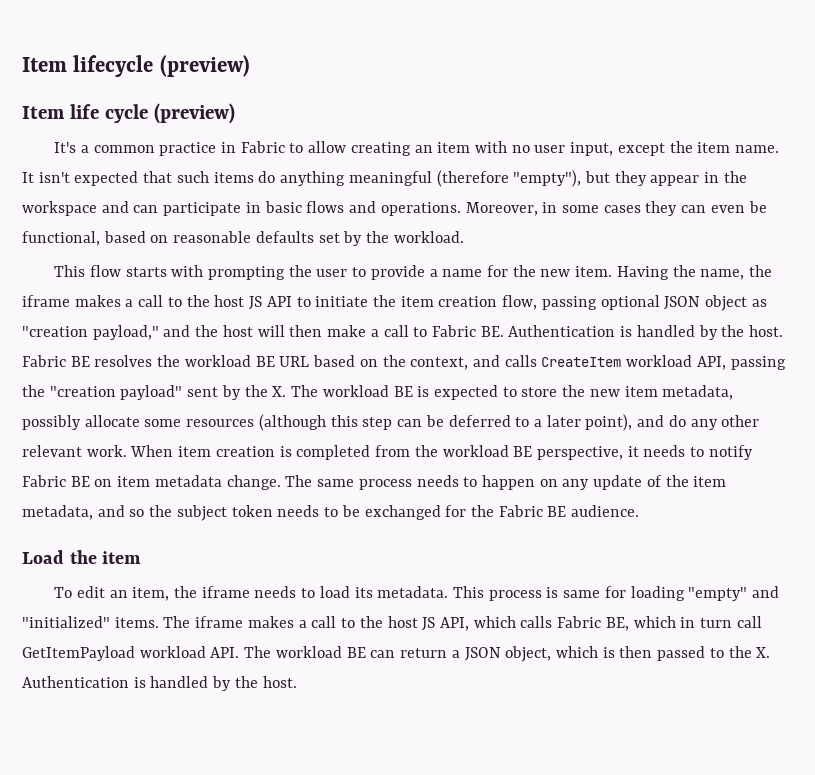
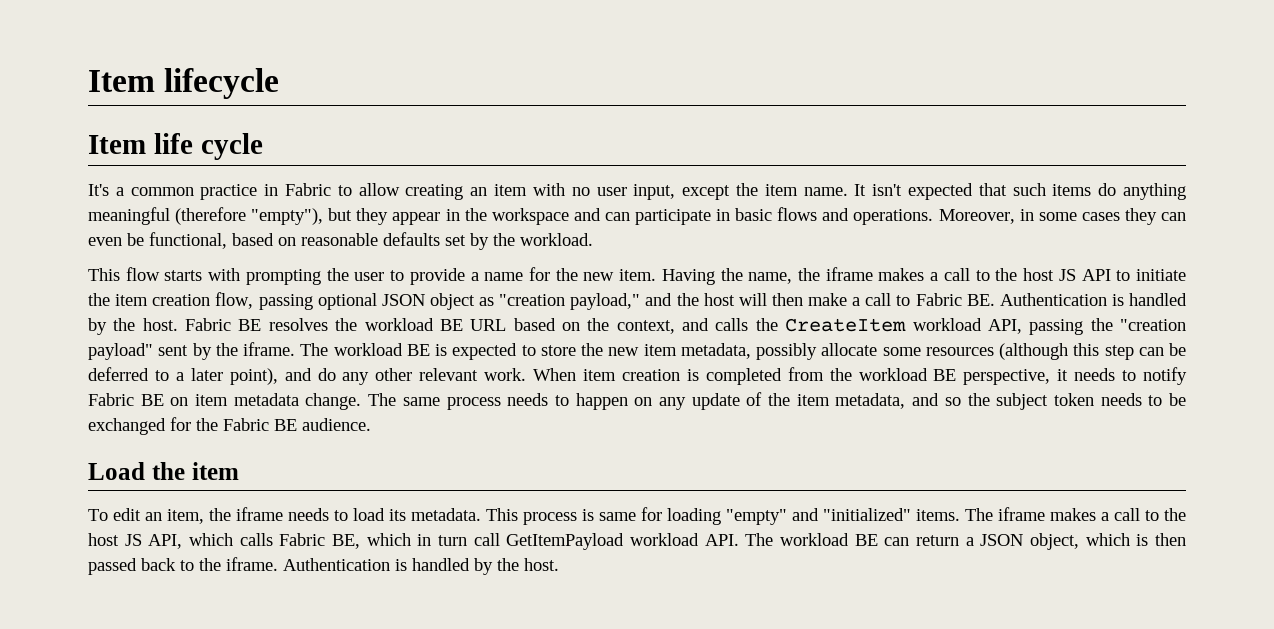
[159,55,250,77] (preview) -> (280, 83) none
[153,103,235,124] (preview) -> (263, 146) none
(537, 361) none -> [755,318,778,331] the
[272,386,287,397] X. -> [243,342,295,356] iframe.
[709,646,771,658] to the X. -> [141,557,278,571] back to the iframe.

